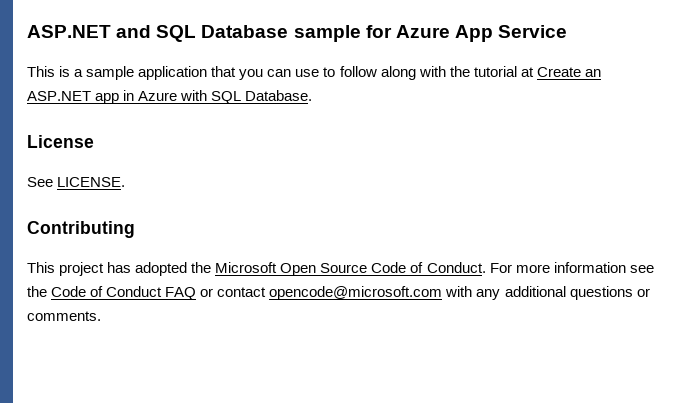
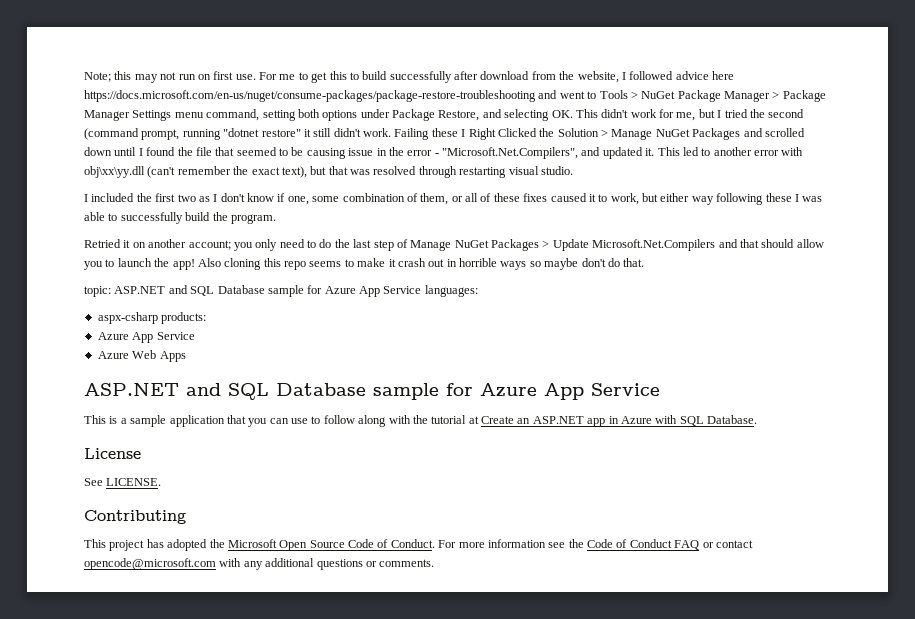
(27, 31) none -> [84,71,734,83] [84,90,826,102] [84,109,805,121] [84,128,805,140] [84,147,804,159] [84,166,573,178] [84,193,823,205] [84,212,276,224] [84,239,824,251] [84,258,645,270] [84,285,478,297] [97,312,207,324] [97,332,195,343] [97,350,186,362] Note; this may not run on first use. For me to get this to build successfully after download from the website, I followed advice here https://docs.microsoft.com/en-us/nuget/consume-packages/package-restore-troubleshooting and went to Tools > NuGet Package Manager > Package Manager Settings menu command, setting both options under Package Restore, and selecting OK. This didn't work for me, but I tried the second (command prompt, running "dotnet restore" it still didn't work. Failing these I Right Clicked the Solution > Manage NuGet Packages and scrolled down until I found the file that seemed to be causing issue in the error - "Microsoft.Net.Compilers", and updated it. This led to another error with obj\xx\yy.dll (can't remember the exact text), but that was resolved through restarting visual studio. // I included the first two as I don't know if one, some combination of them, or all of these fixes caused it to work, but either way following these I was able to successfully build the program. // Retried it on another account; you only need to do the last step of Manage NuGet Packages > Update Microsoft.Net.Compilers and that should allow you to launch the app! Also cloning this repo seems to make it crash out in horrible ways so maybe don't do that. // topic: ASP.NET and SQL Database sample for Azure App Service languages: // aspx-csharp products: // Azure App Service // Azure Web Apps //

